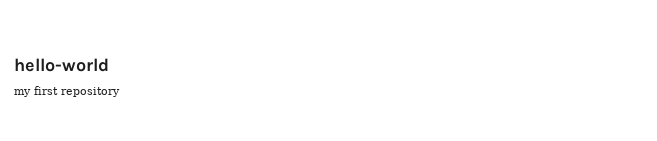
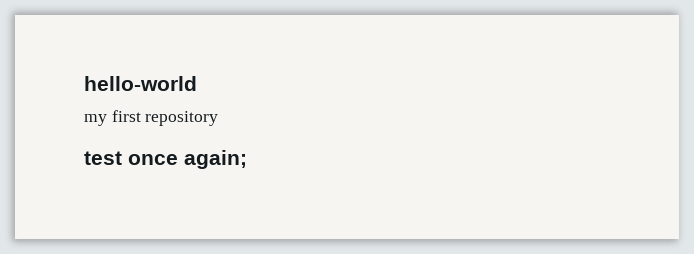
(120, 92) none -> [84,150,247,169] // test once again;

